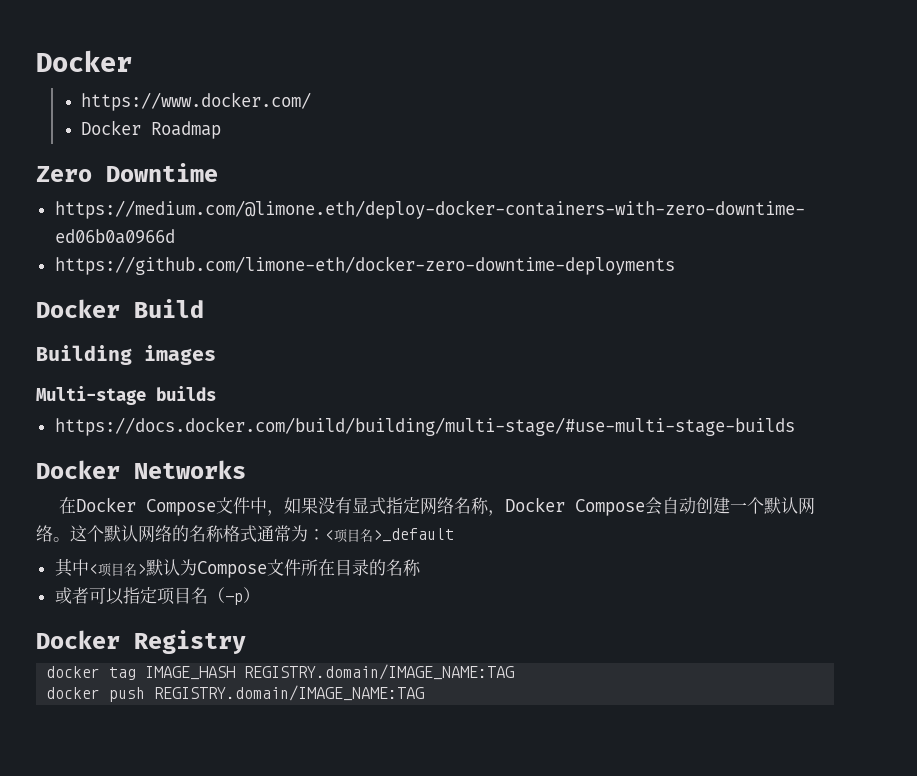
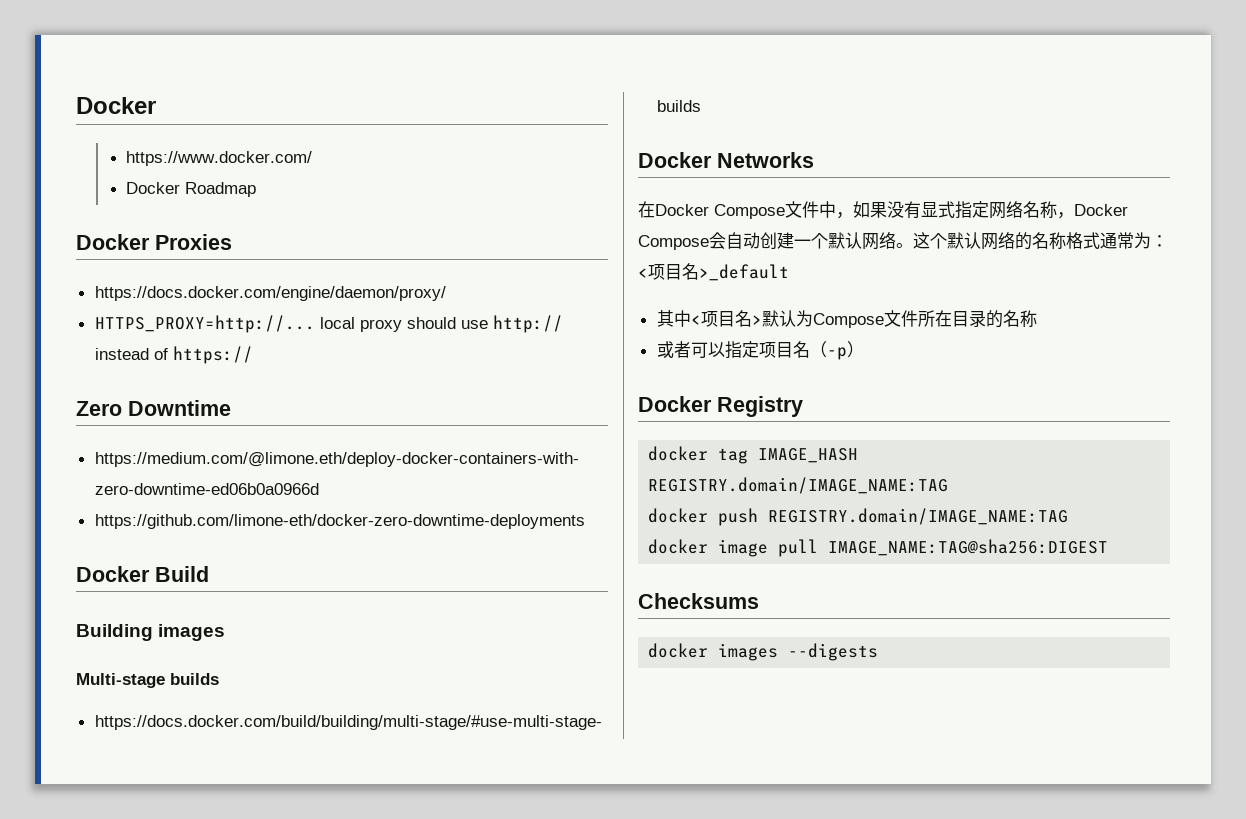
(222, 130) none -> [76,234,232,250] [94,286,446,301] [94,315,563,333] [94,346,253,364] // Docker Proxies // https://docs.docker.com/engine/daemon/proxy/ // HTTPS_PROXY=http://... local proxy should use http:// instead of https://
(425, 693) none -> [648,539,1109,557] [638,593,759,609] [648,643,879,661] // docker image pull IMAGE_NAME:TAG@sha256:DIGEST // Checksums // docker images --digests

